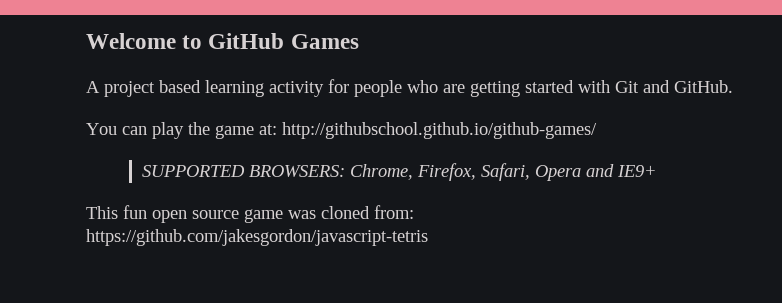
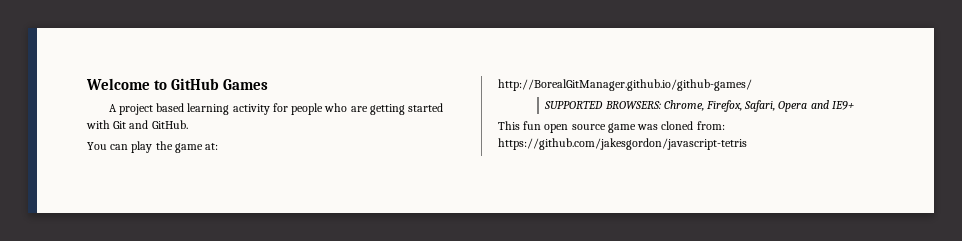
[282,122,597,139] http://githubschool.github.io/github-games/ -> [498,79,752,91] http://BorealGitManager.github.io/github-games/

